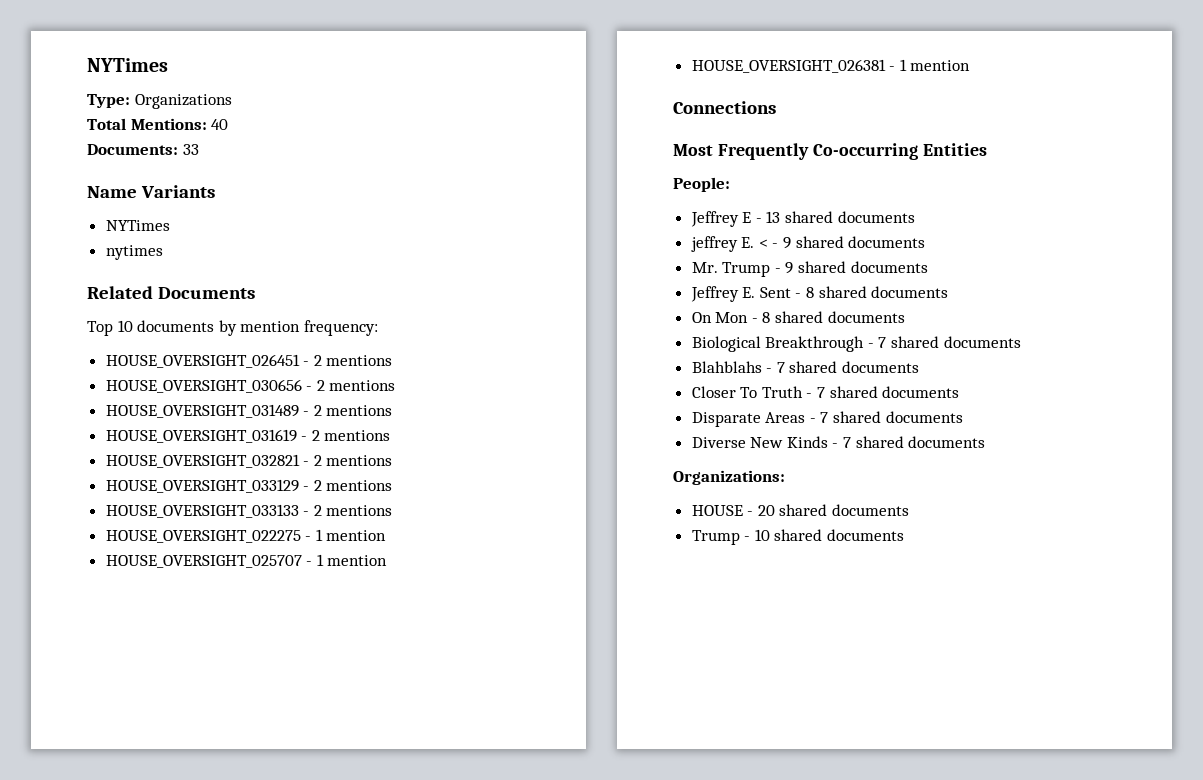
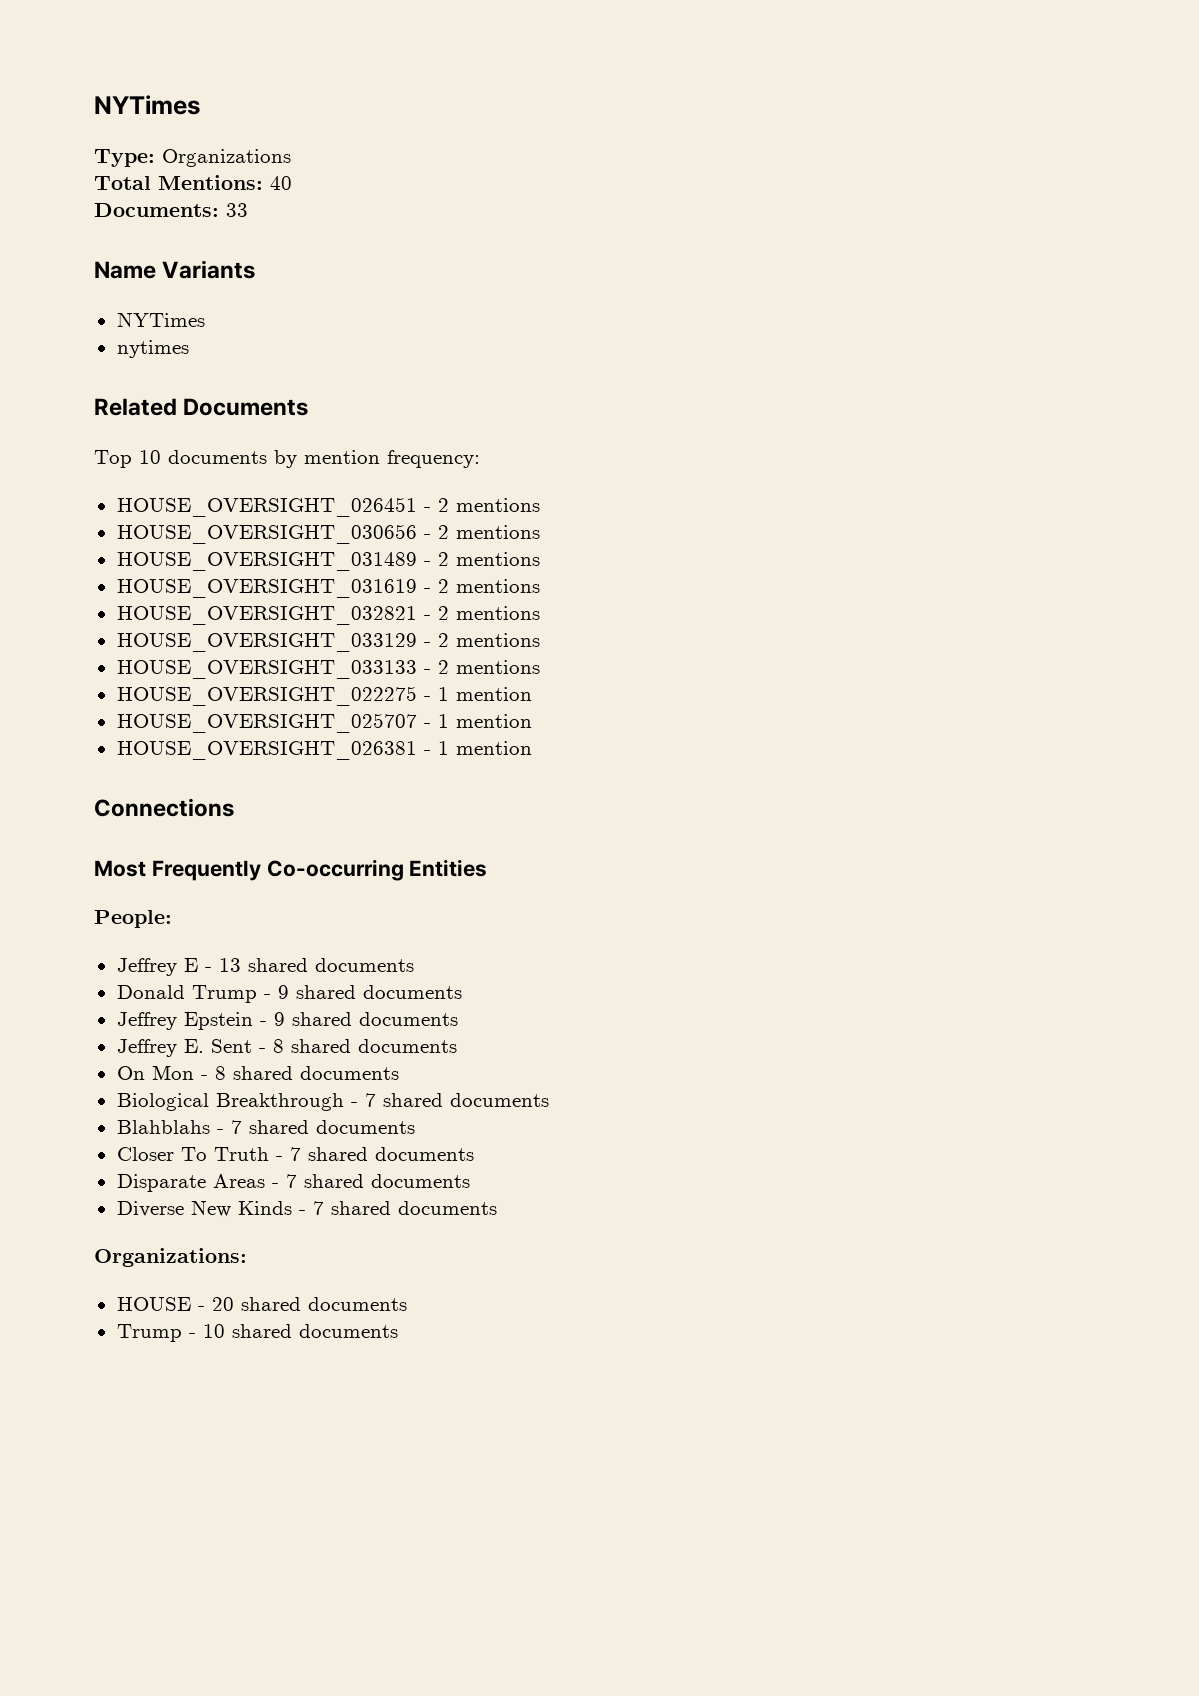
[690,236,926,252] [691,262,771,277] jeffrey E. < - 9 shared documents // Mr. Trump -> [116,985,462,1003] [116,1012,253,1030] Donald Trump - 9 shared documents // Jeffrey Epstein

